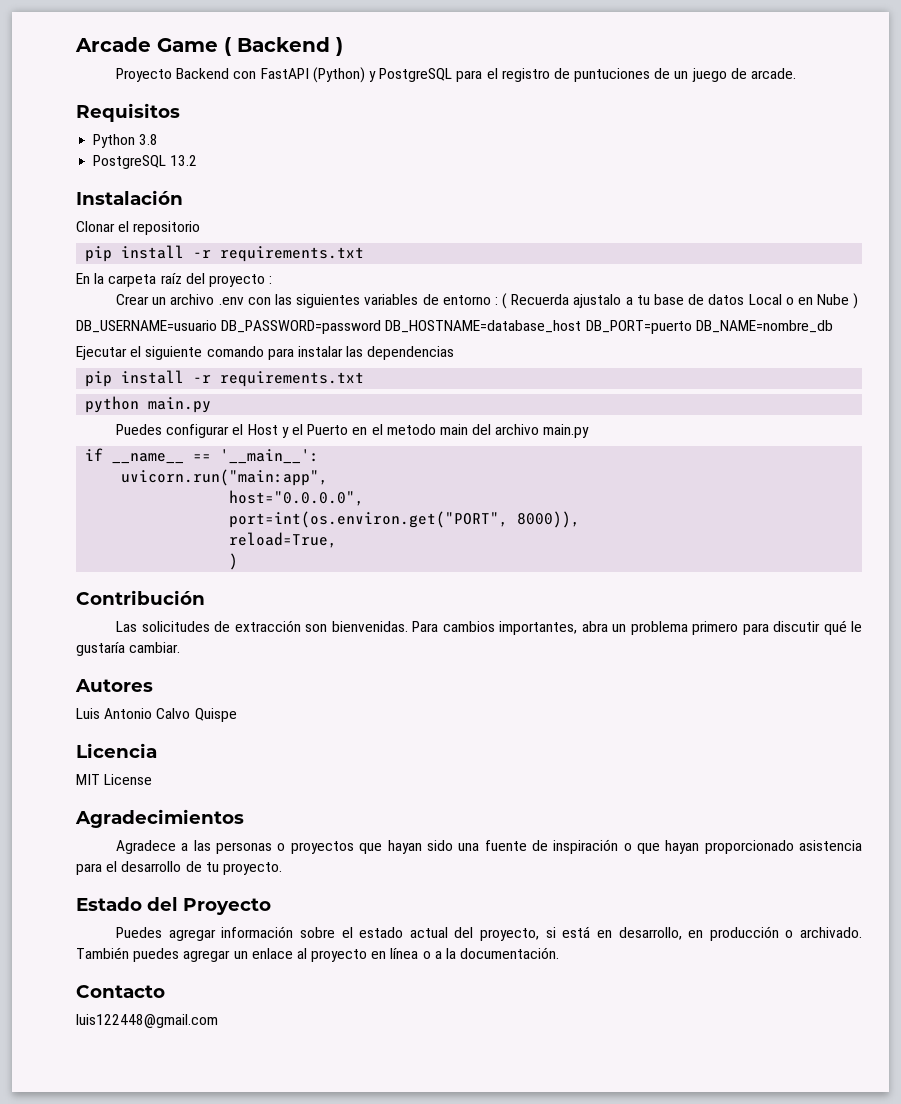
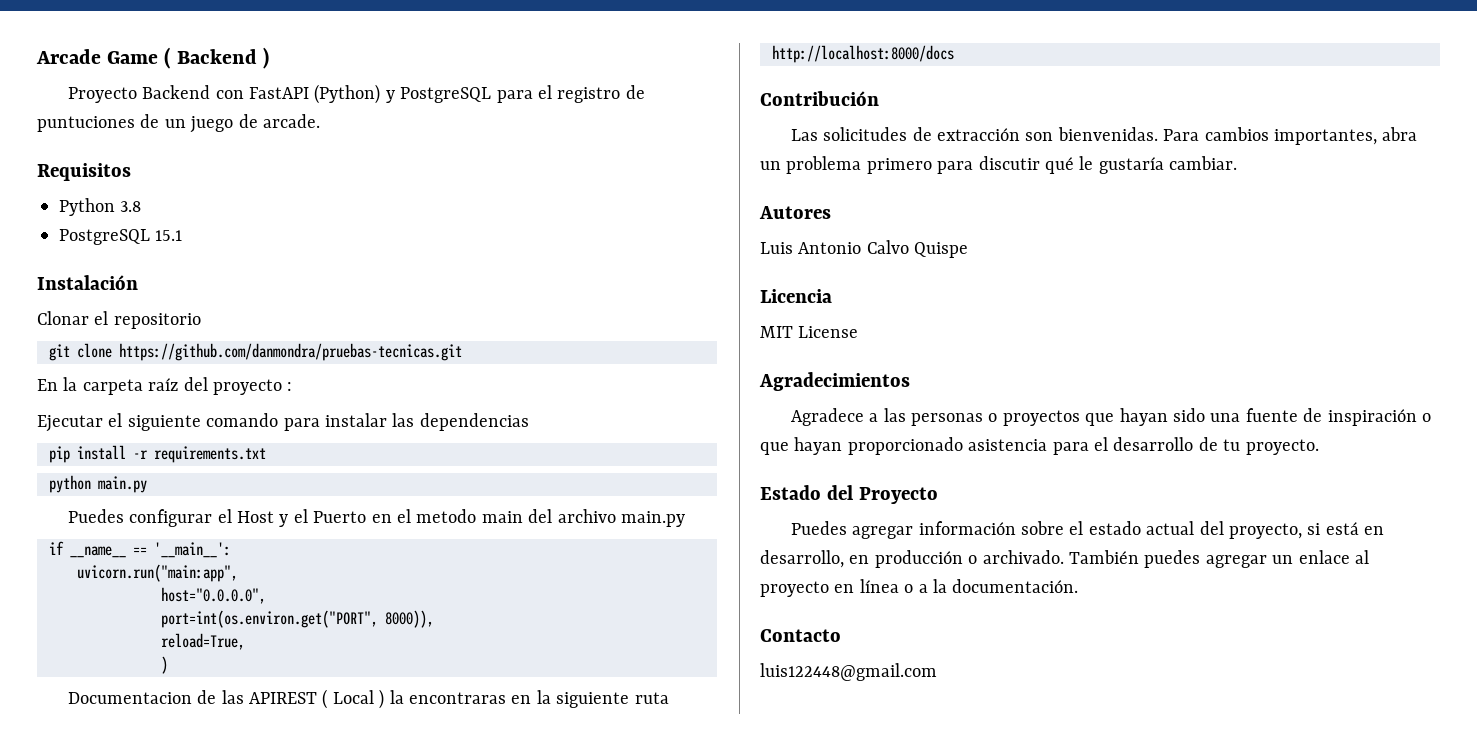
[170,155,198,166] 13.2 -> [155,230,183,241] 15.1
[85,245,365,262] pip install -r requirements.txt -> [49,343,462,361] git clone https://github.com/danmondra/pruebas-tecnicas.git
[116,293,859,309] [76,320,833,334] // Crear un archivo .env con las siguientes variables de entorno : ( Recuerda ajustalo a tu base de datos Local o en Nube ) // DB_USERNAME=usuario DB_PASSWORD=password DB_HOSTNAME=database_host DB_PORT=puerto DB_NAME=nombre_db -> (293, 386) none
(239, 561) none -> [67,689,669,709] [772,45,954,63] // Documentacion de las APIREST ( Local ) la encontraras en la siguiente ruta // http://localhost:8000/docs

